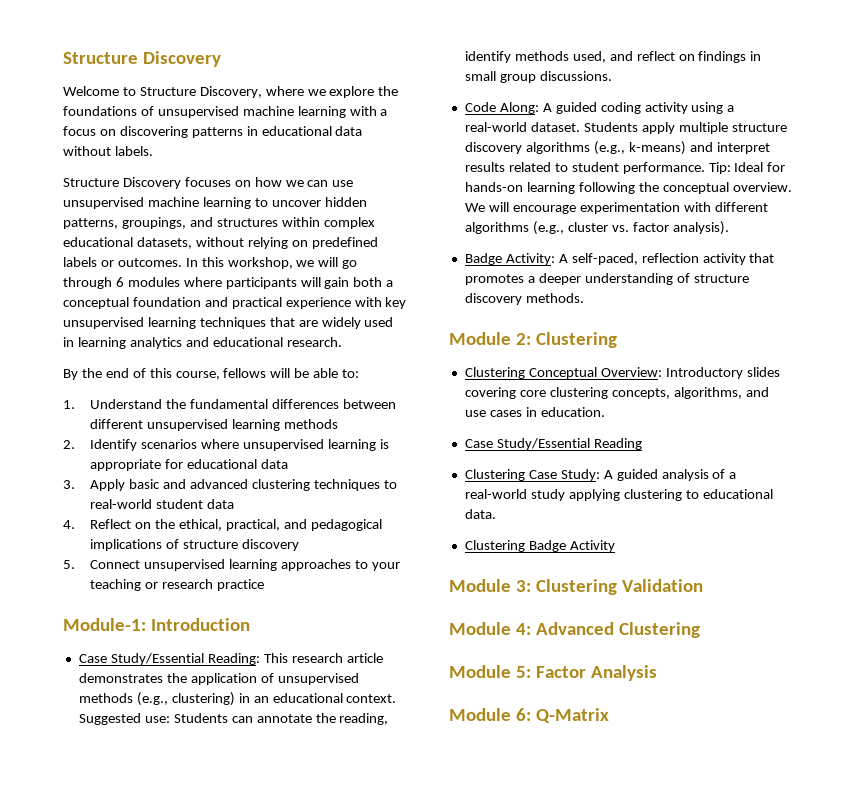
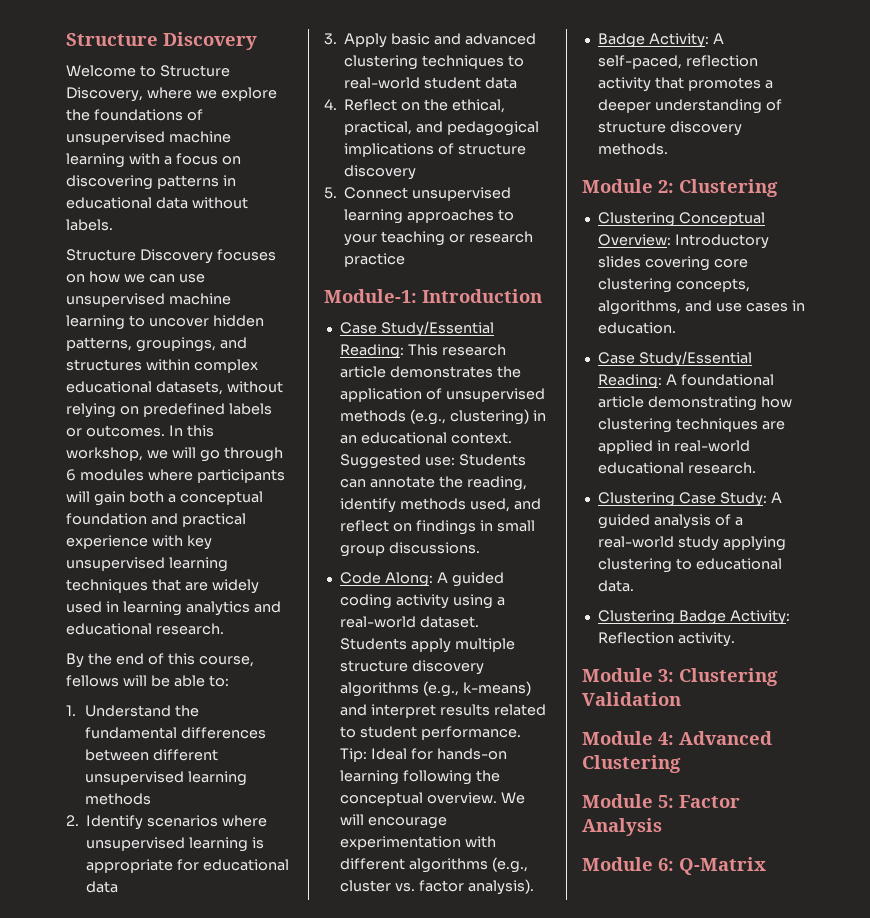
[593,438,642,450] Reading -> [597,374,774,389] [597,396,792,411] [597,418,785,433] [597,440,750,454] [597,462,756,474] Reading: A foundational article demonstrating how clustering techniques are applied in real-world educational research.
[569,540,615,552] Activity -> [729,610,790,625] [597,632,735,647] Activity: Reflection activity.

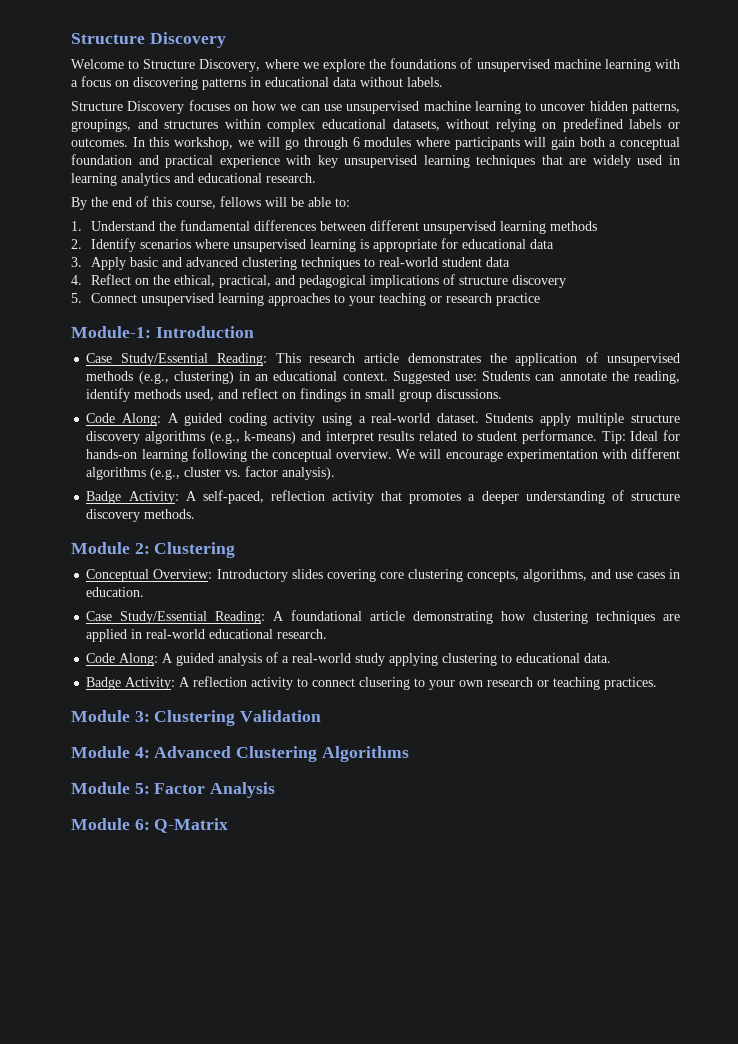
[597,212,675,227] Clustering -> (236, 550) none
[597,492,767,507] Clustering Case Study: -> [86,653,159,666] Code Along:
[597,610,790,625] [597,632,735,647] Clustering Badge Activity: Reflection activity. -> [86,676,658,690] Badge Activity: A reflection activity to connect clusering to your own research or teaching practices.
(681, 764) none -> [321,746,409,762] Algorithms

